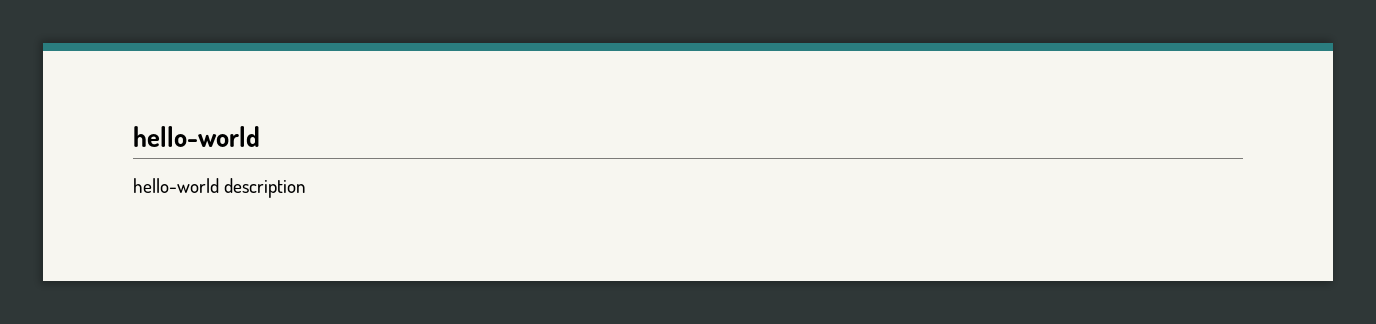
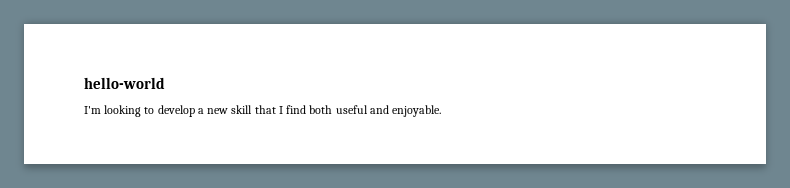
[133,178,307,198] hello-world description -> [84,105,442,117] I'm looking to develop a new skill that I find both useful and enjoyable.

